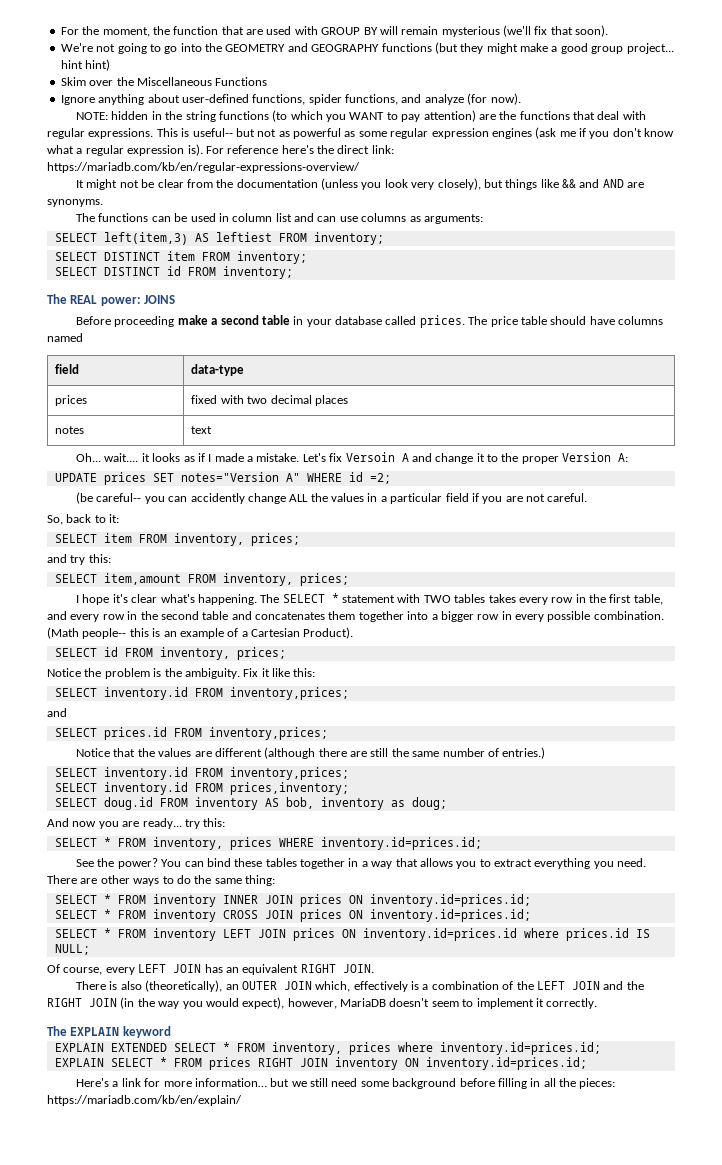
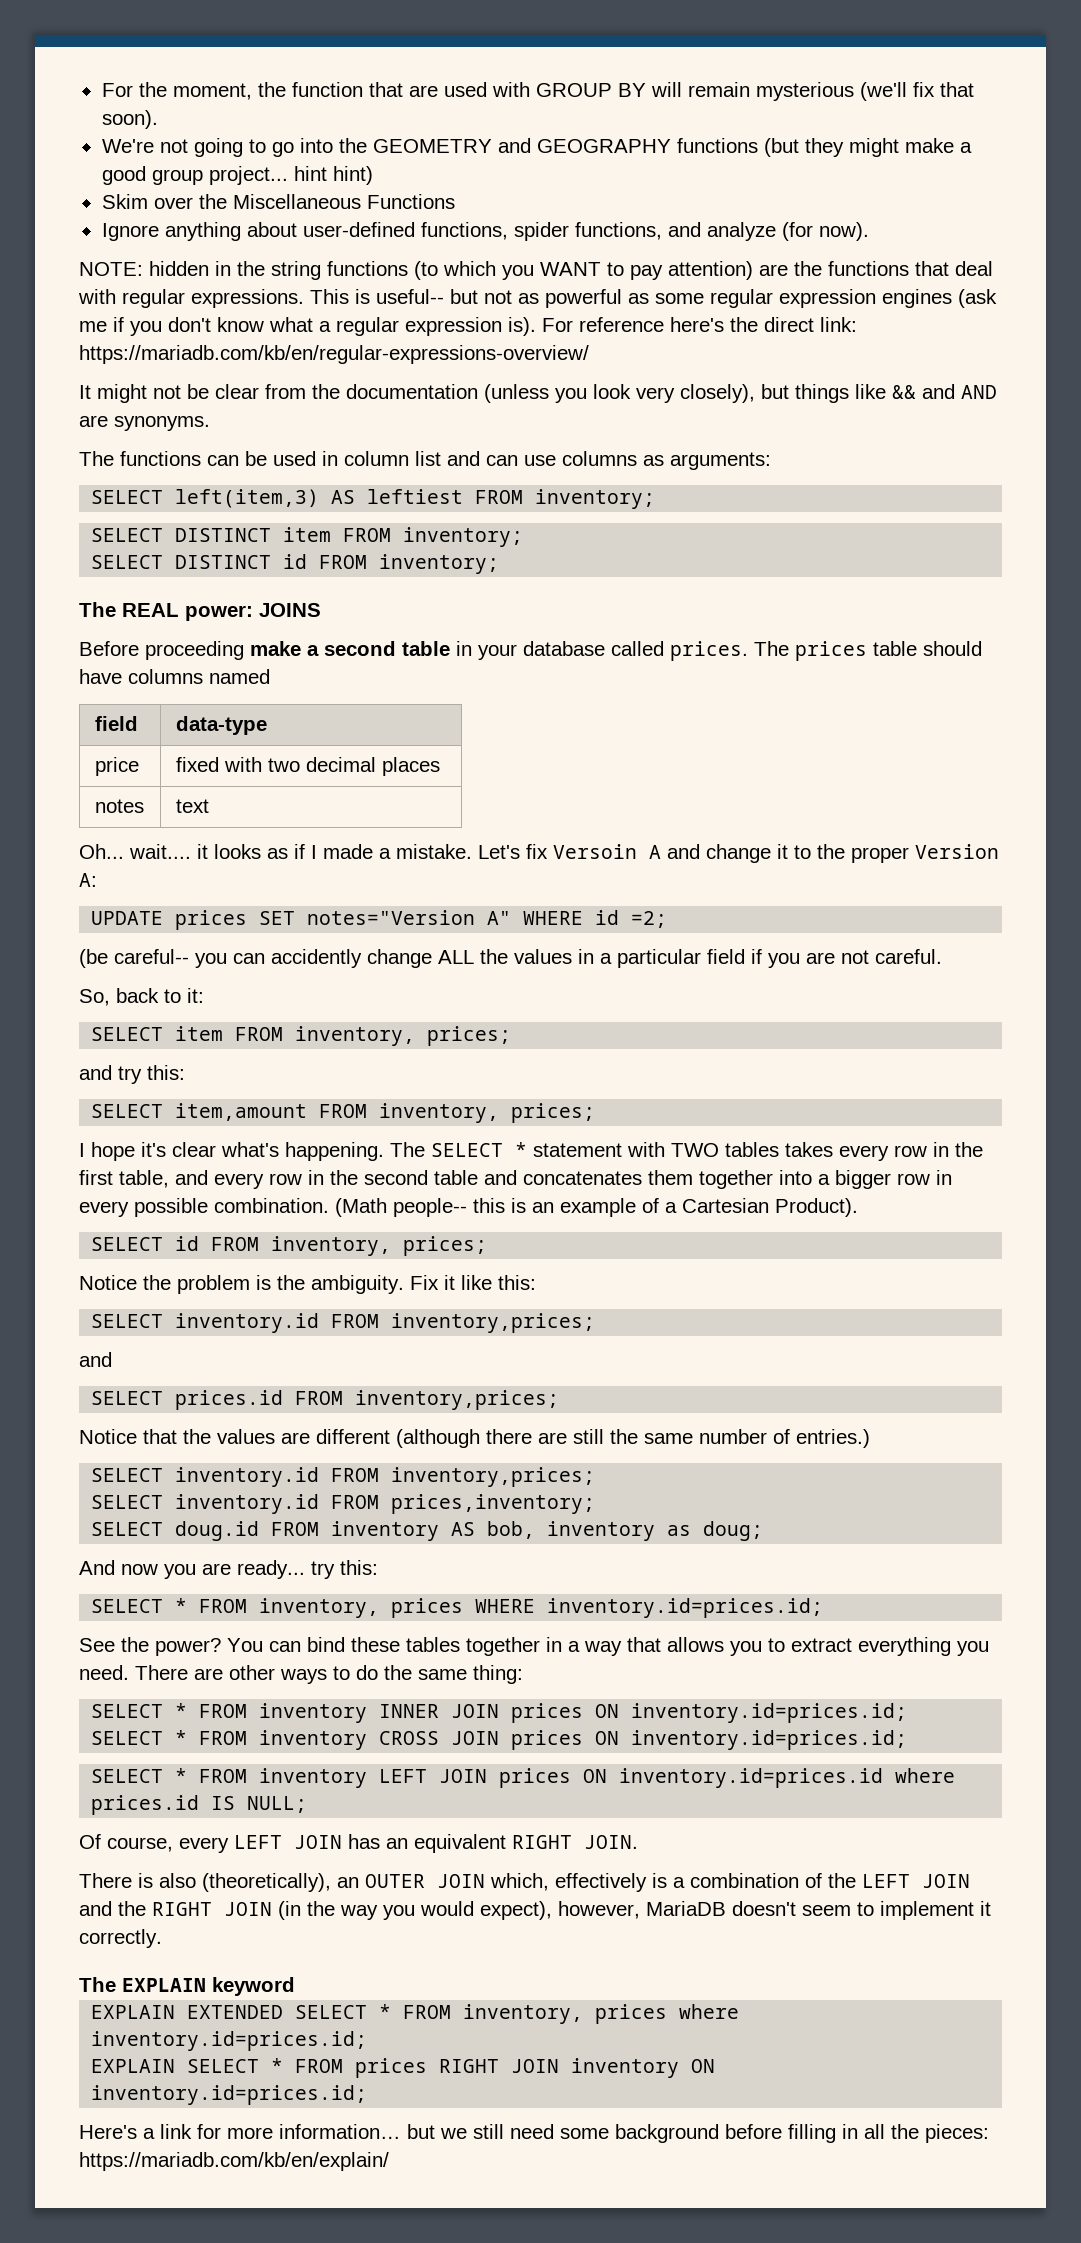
[490,316,518,327] price -> [795,641,867,661] prices
[55,395,88,406] prices -> [94,757,139,776] price

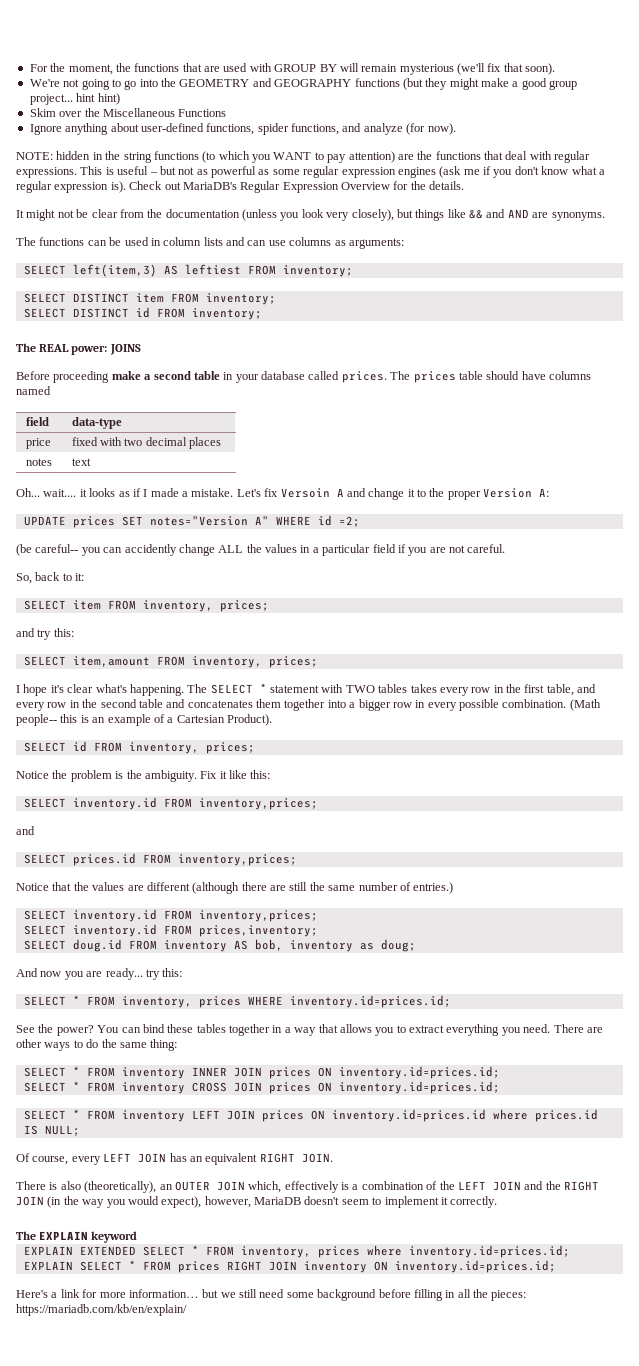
[291,82,363,97] function -> [134,63,180,72] functions
[376,289,444,304] useful-- -> [117,166,158,175] useful –
[542,317,857,332] [79,345,589,364] For reference here's the direct link: https://mariadb.com/kb/en/regular-expressions-overview/ -> [129,181,465,193] Check out MariaDB's Regular Expression Overview for the details.
[415,451,441,466] list -> [203,237,223,246] lists

